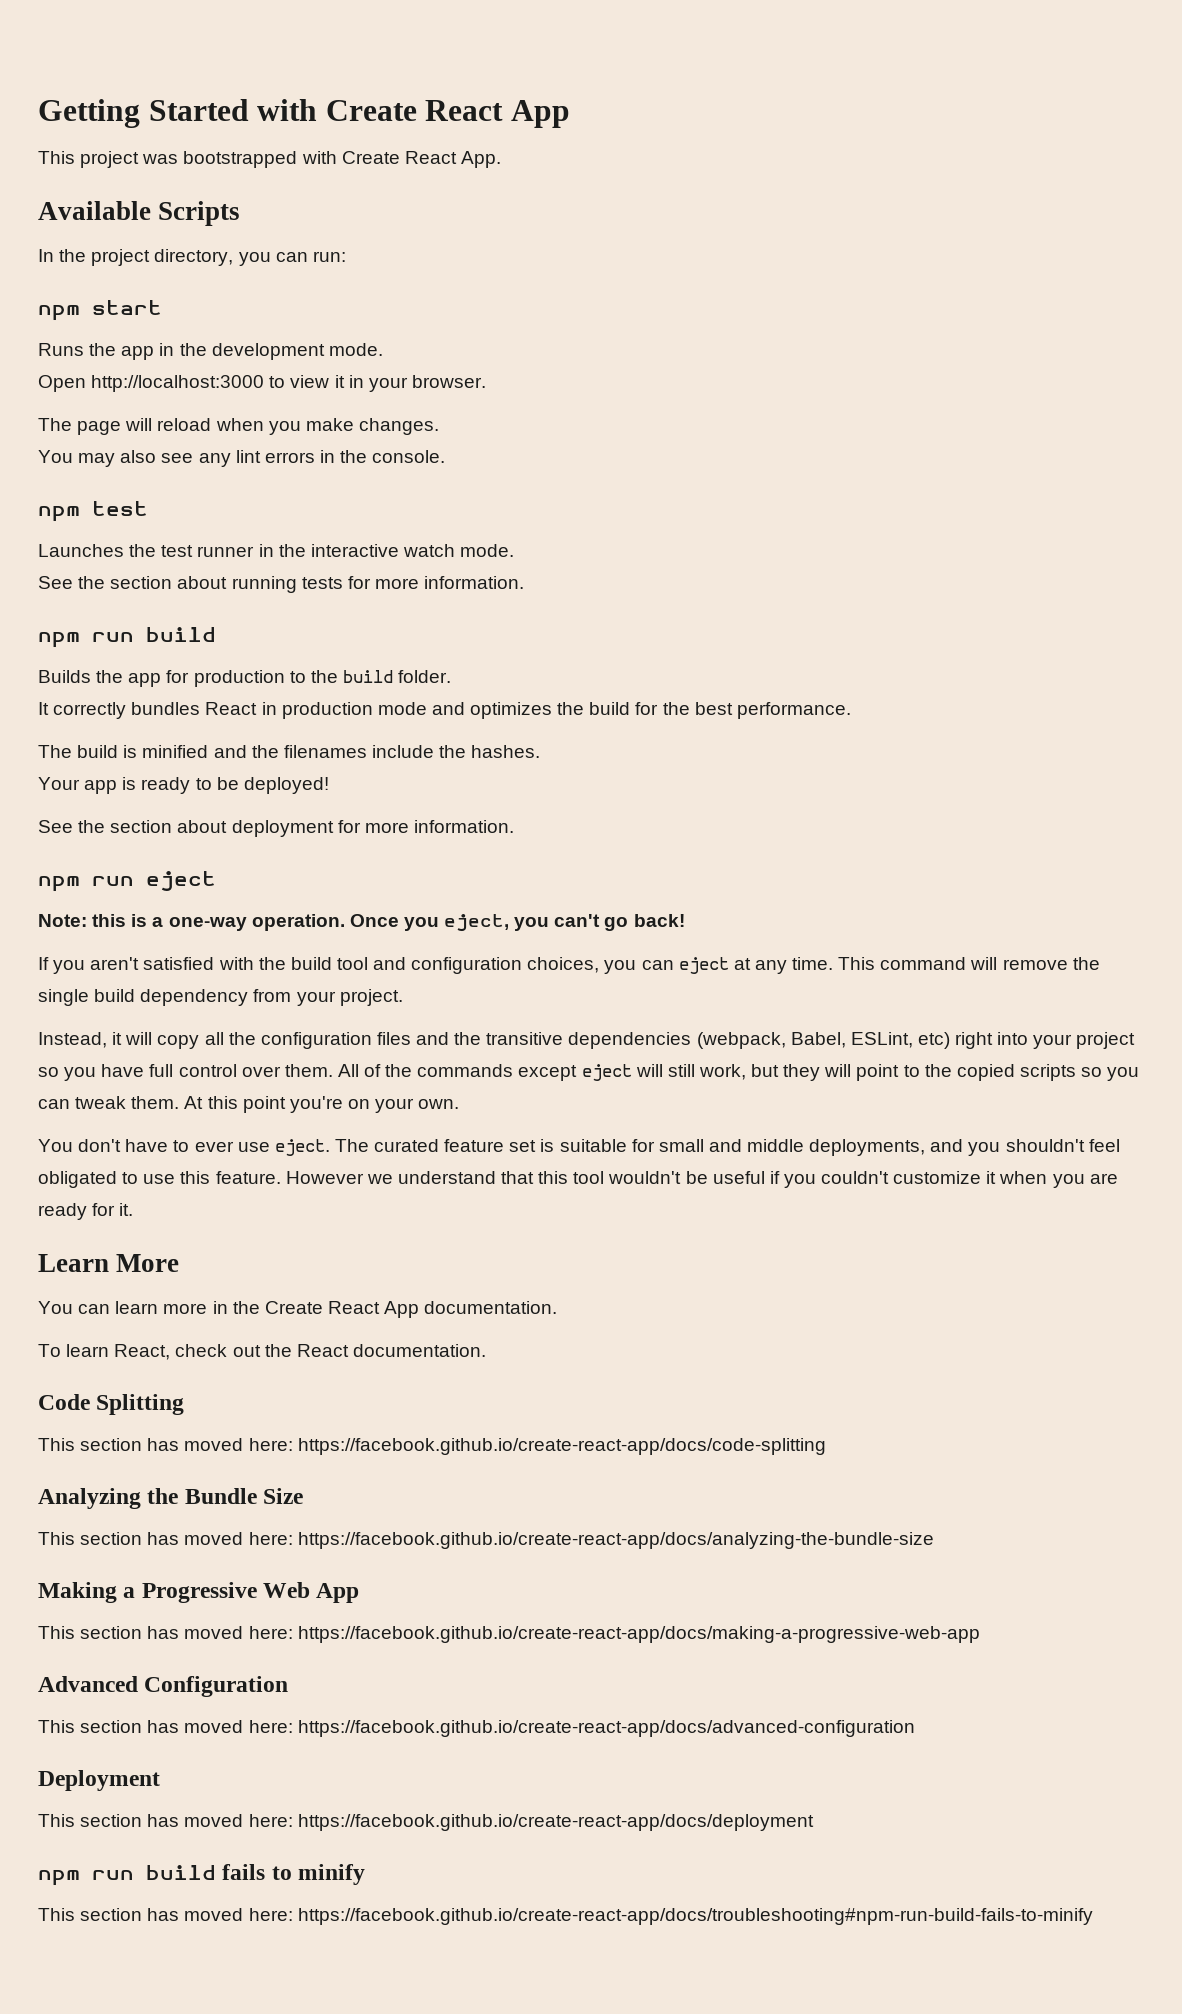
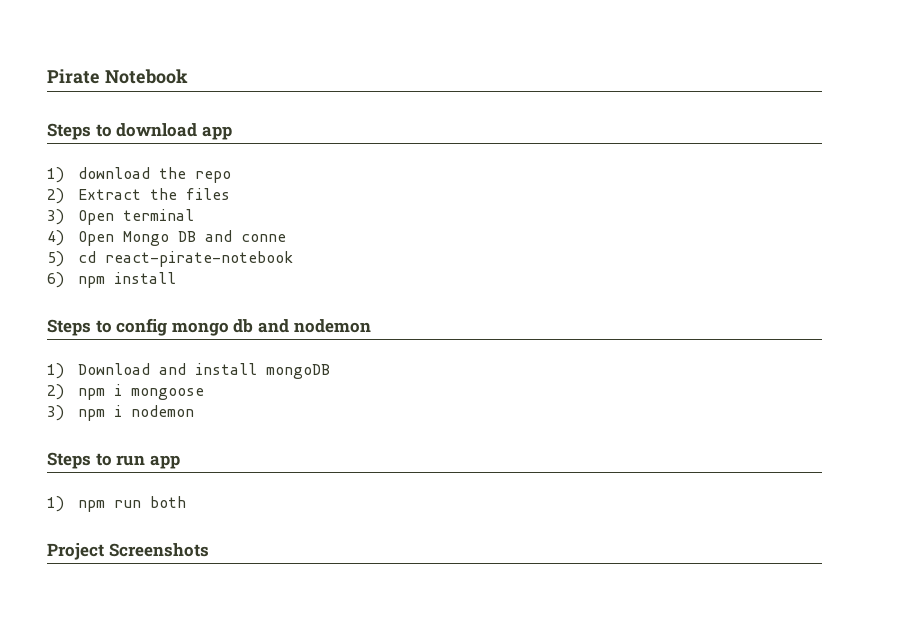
[38,99,570,128] [38,151,501,168] [38,201,241,226] [38,249,346,266] [38,300,162,321] [38,343,383,360] [38,375,486,392] [38,418,439,435] [38,450,446,467] [38,501,148,522] [38,544,515,557] [38,576,525,593] [38,627,216,648] [38,670,452,687] [38,702,851,719] [38,745,541,758] [38,777,329,794] [38,820,514,837] [38,871,216,892] [38,914,685,932] [38,957,1100,974] [38,989,403,1006] [38,1032,1136,1049] [38,1064,1140,1081] [38,1096,460,1113] [38,1139,1120,1156] [38,1171,1118,1188] [38,1203,134,1220] [38,1254,180,1272] [38,1301,558,1318] [38,1344,486,1360] [38,1394,185,1415] [38,1438,826,1455] [38,1488,304,1509] [38,1532,934,1549] [38,1582,360,1603] [38,1626,980,1643] [38,1676,289,1697] [38,1720,915,1737] [38,1770,160,1791] [38,1814,814,1831] [38,1864,366,1886] [38,1908,1093,1925] Getting Started with Create React App // This project was bootstrapped with Create React App. // Available Scripts // In the project directory, you can run: // npm start // Runs the app in the development mode. // Open http://localhost:3000 to view it in your browser. // The page will reload when you make changes. // You may also see any lint errors in the console. // npm test // Launches the test runner in the interactive watch mode. // See the section about running tests for more information. // npm run build // Builds the app for production to the build folder. // It correctly bundles React in production mode and optimizes the build for the best performance. // The build is minified and the filenames include the hashes. // Your app is ready to be deployed! // See the section about deployment for more information. // npm run eject // Note: this is a one-way operation. Once you eject, you can't go back! // If you aren't satisfied with the build tool and configuration choices, you can eject at any time. This command will remove the single build dependency from your project. // Instead, it will copy all the configuration files and the transitive dependencies (webpack, Babel, ESLint, etc) right into your project so you have full control over them. All of the commands except eject will still work, but they will point to the copied scripts so you can tweak them. At this point you're on your own. // You don't have to ever use eject. The curated feature set is suitable for small and middle deployments, and you shouldn't feel obligated to use this feature. However we understand that this tool wouldn't be useful if you couldn't customize it when you are ready for it. // Learn More // You can learn more in the Create React App documentation. // To learn React, check out the React documentation. // Code Splitting // This section has moved here: https://facebook.github.io/create-react-app/docs/code-splitting // Analyzing the Bundle Size // This section has moved here: https://facebook.github.io/create-react-app/docs/analyzing-the-bundle-size // Making a Progressive Web App // This section has moved here: https://facebook.github.io/create-react-app/docs/making-a-progressive-web-app // Advanced Configuration // This section has moved here: https://facebook.github.io/create-react-app/docs/advanced-configuration // Deployment // This section has moved here: https://facebook.github.io/create-react-app/docs/deployment // npm run build fails to minify // This section has moved here: https://facebook.github.io/create-react-app/docs/troubleshooting#npm-run-build-fails-to-minify -> [47,69,188,84] [47,123,232,140] [47,167,232,183] [47,188,231,204] [47,209,195,225] [47,230,287,246] [47,251,294,267] [47,272,177,288] [47,318,371,336] [47,363,331,379] [47,384,205,400] [47,405,195,421] [47,452,180,469] [47,496,187,512] [47,543,209,560] Pirate Notebook // Steps to download app // 1) download the repo // 2) Extract the files // 3) Open terminal // 4) Open Mongo DB and conne // 5) cd react-pirate-notebook // 6) npm install // Steps to config mongo db and nodemon // 1) Download and install mongoDB // 2) npm i mongoose // 3) npm i nodemon // Steps to run app // 1) npm run both // Project Screenshots

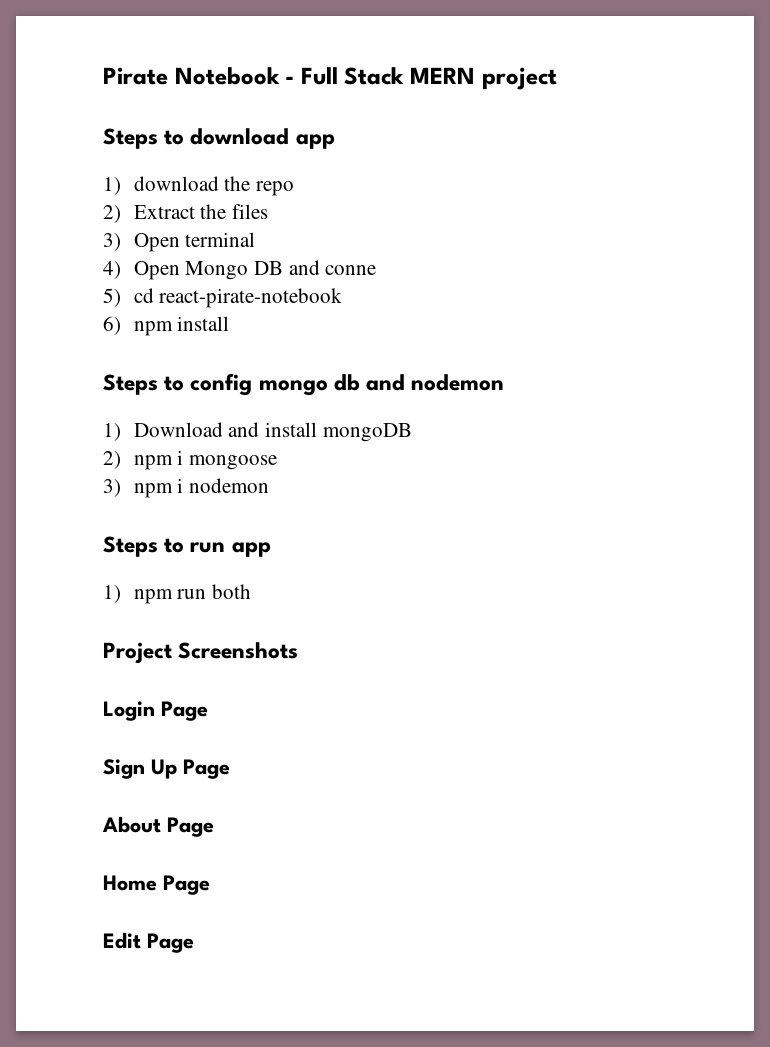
(188, 76) none -> [285,67,557,90] - Full Stack MERN project
(209, 550) none -> [103,701,208,721] [103,759,230,779] [102,816,214,837] [103,875,210,895] [103,932,194,953] // Login Page // Sign Up Page // About Page // Home Page // Edit Page

